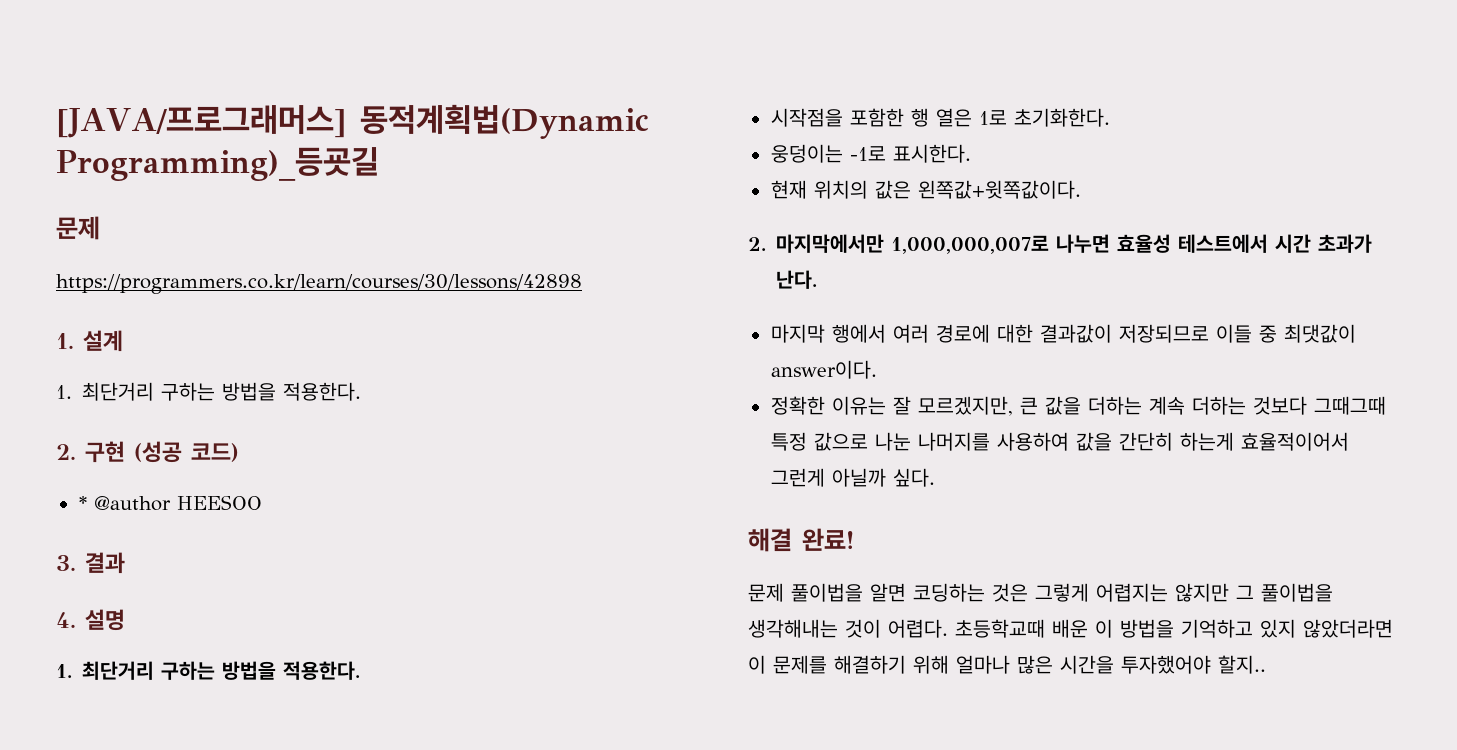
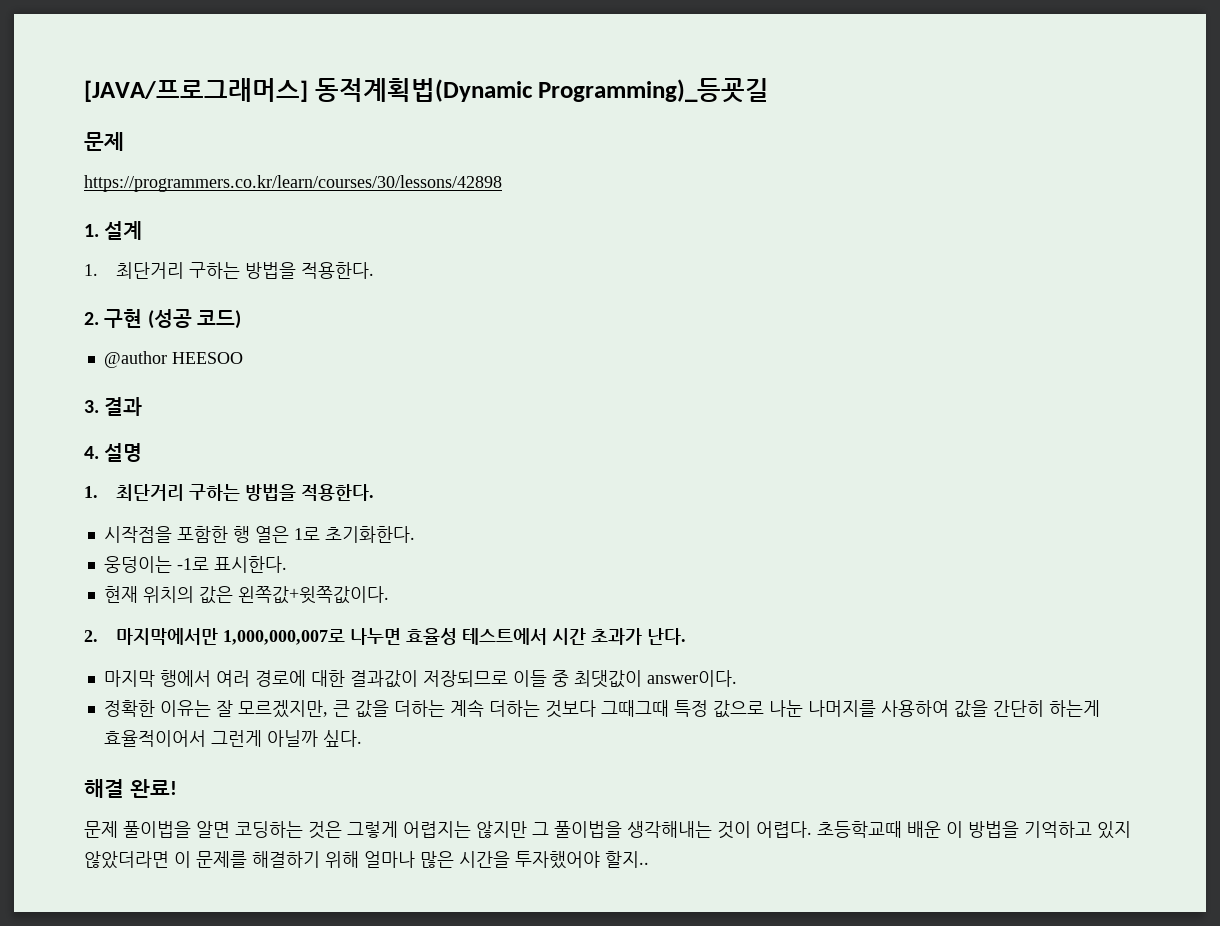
[78,496,87,510] * -> (241, 319) none

